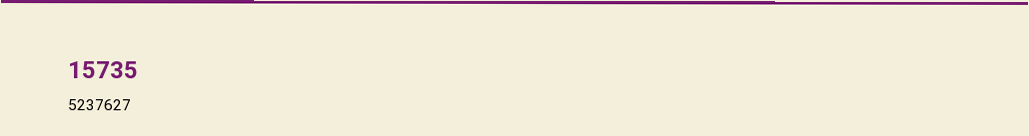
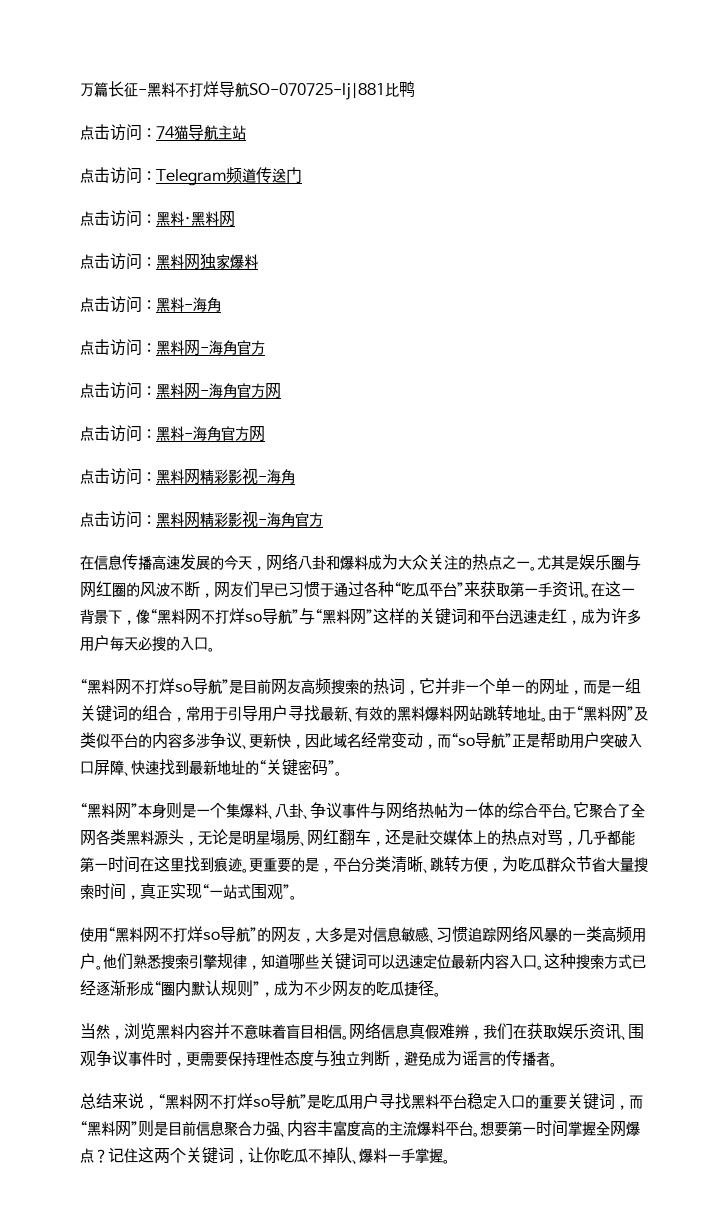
[67,61,139,79] [67,99,131,111] 15735 // 5237627 -> [80,81,415,100] [80,124,246,141] [80,167,302,186] [80,210,235,227] [80,253,258,270] [80,296,221,313] [80,339,265,356] [80,382,281,399] [80,425,265,442] [80,468,295,485] [80,511,323,528] [80,553,641,571] [80,581,635,598] [80,608,641,625] [80,635,215,652] [80,678,641,695] [80,705,648,722] [80,732,642,749] [80,759,342,776] [80,801,645,819] [80,829,635,846] [80,856,648,873] [80,883,297,900] [80,925,646,943] [80,953,646,970] [80,980,441,997] [80,1022,644,1040] [80,1050,557,1067] [80,1093,643,1110] [80,1120,640,1137] [80,1147,450,1164] 万篇长征-黑料不打烊导航SO-070725-lj|881比鸭 // 点击访问：74猫导航主站 // 点击访问：Telegram频道传送门 // 点击访问：黑料·黑料网 // 点击访问：黑料网独家爆料 // 点击访问：黑料-海角 // 点击访问：黑料网-海角官方 // 点击访问：黑料网-海角官方网 // 点击访问：黑料-海角官方网 // 点击访问：黑料网精彩影视-海角 // 点击访问：黑料网精彩影视-海角官方 // 在信息传播高速发展的今天，网络八卦和爆料成为大众关注的热点之一。尤其是娱乐圈与网红圈的风波不断，网友们早已习惯于通过各种“吃瓜平台”来获取第一手资讯。在这一背景下，像“黑料网不打烊so导航”与“黑料网”这样的关键词和平台迅速走红，成为许多用户每天必搜的入口。 // “黑料网不打烊so导航”是目前网友高频搜索的热词，它并非一个单一的网址，而是一组关键词的组合，常用于引导用户寻找最新、有效的黑料爆料网站跳转地址。由于“黑料网”及类似平台的内容多涉争议、更新快，因此域名经常变动，而“so导航”正是帮助用户突破入口屏障、快速找到最新地址的“关键密码”。 // “黑料网”本身则是一个集爆料、八卦、争议事件与网络热帖为一体的综合平台。它聚合了全网各类黑料源头，无论是明星塌房、网红翻车，还是社交媒体上的热点对骂，几乎都能第一时间在这里找到痕迹。更重要的是，平台分类清晰、跳转方便，为吃瓜群众节省大量搜索时间，真正实现“一站式围观”。 // 使用“黑料网不打烊so导航”的网友，大多是对信息敏感、习惯追踪网络风暴的一类高频用户。他们熟悉搜索引擎规律，知道哪些关键词可以迅速定位最新内容入口。这种搜索方式已经逐渐形成“圈内默认规则”，成为不少网友的吃瓜捷径。 // 当然，浏览黑料内容并不意味着盲目相信。网络信息真假难辨，我们在获取娱乐资讯、围观争议事件时，更需要保持理性态度与独立判断，避免成为谣言的传播者。 // 总结来说，“黑料网不打烊so导航”是吃瓜用户寻找黑料平台稳定入口的重要关键词，而“黑料网”则是目前信息聚合力强、内容丰富度高的主流爆料平台。想要第一时间掌握全网爆点？记住这两个关键词，让你吃瓜不掉队、爆料一手掌握。

